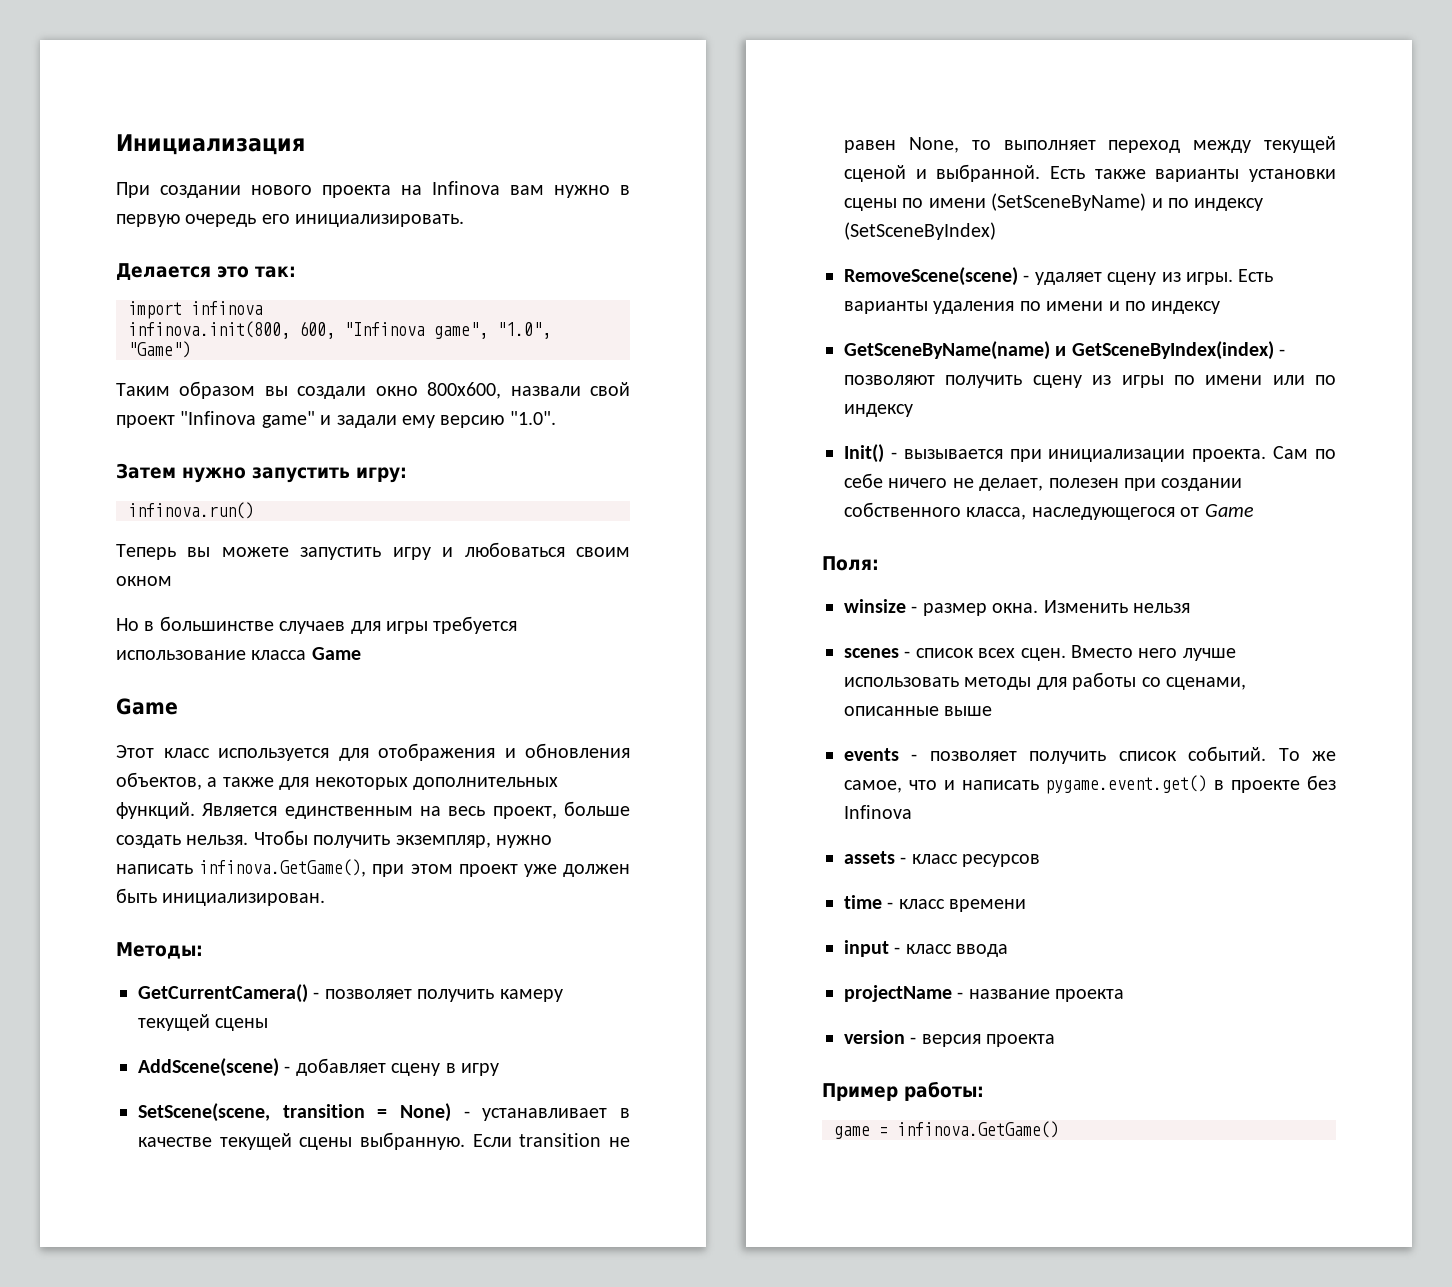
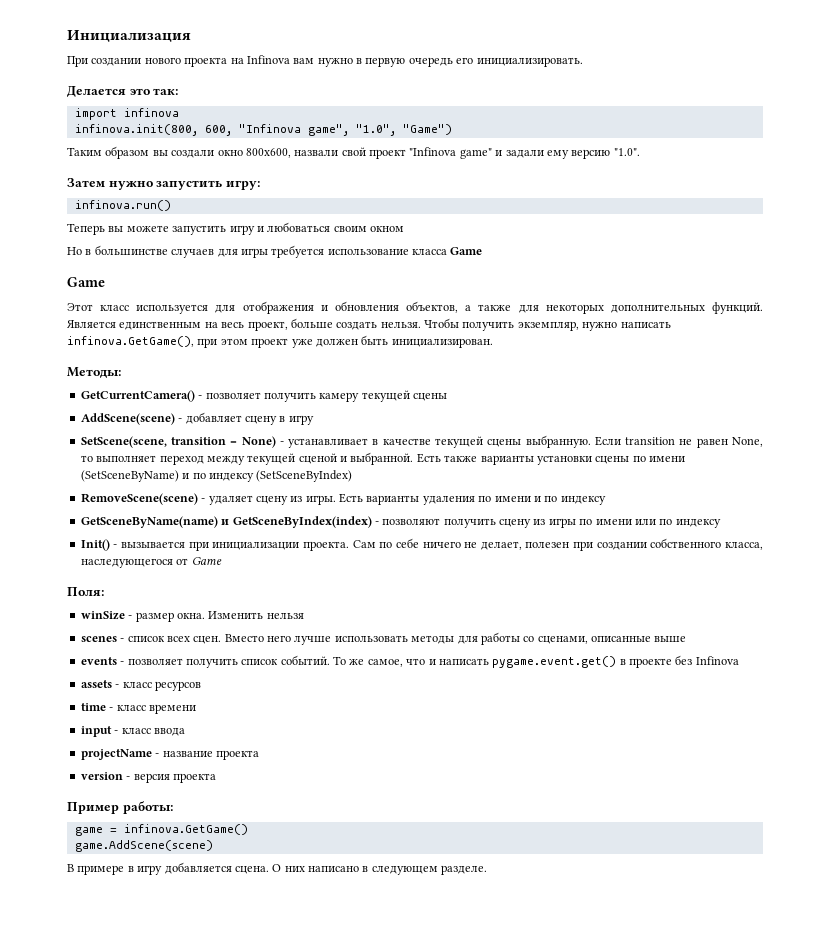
[844,599,906,613] winsize -> [80,611,125,620] winSize
(1059, 1129) none -> [74,840,213,852] [67,862,488,875] // game.AddScene(scene) // В примере в игру добавляется сцена. О них написано в следующем разделе.

